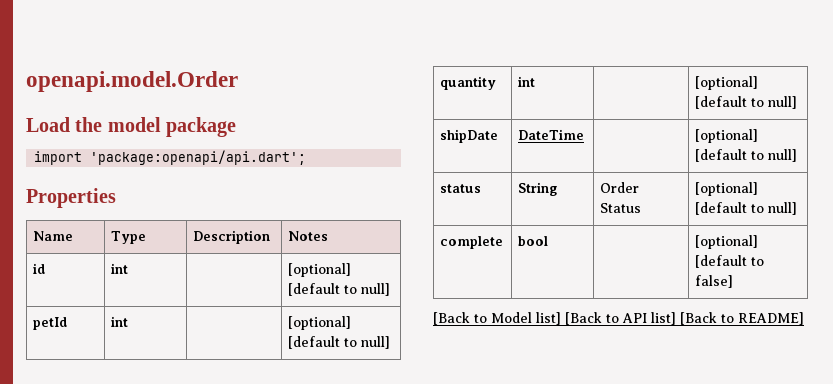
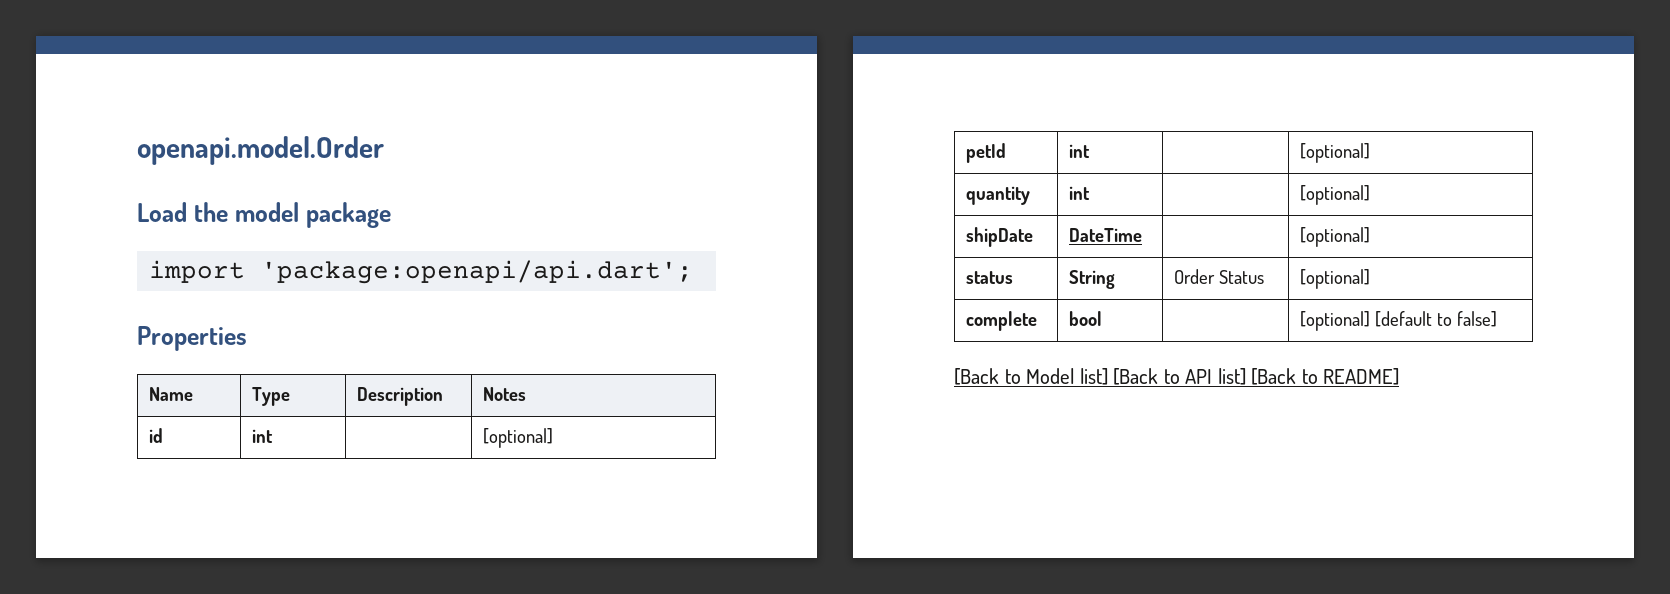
[288,283,391,296] [default to null] -> (553, 438) none
[288,336,391,349] [default to null] -> (1370, 153) none
[695,96,798,109] [default to null] -> (1370, 195) none
[695,149,798,162] [default to null] -> (1370, 237) none
[695,202,798,215] [default to null] -> (1370, 279) none

